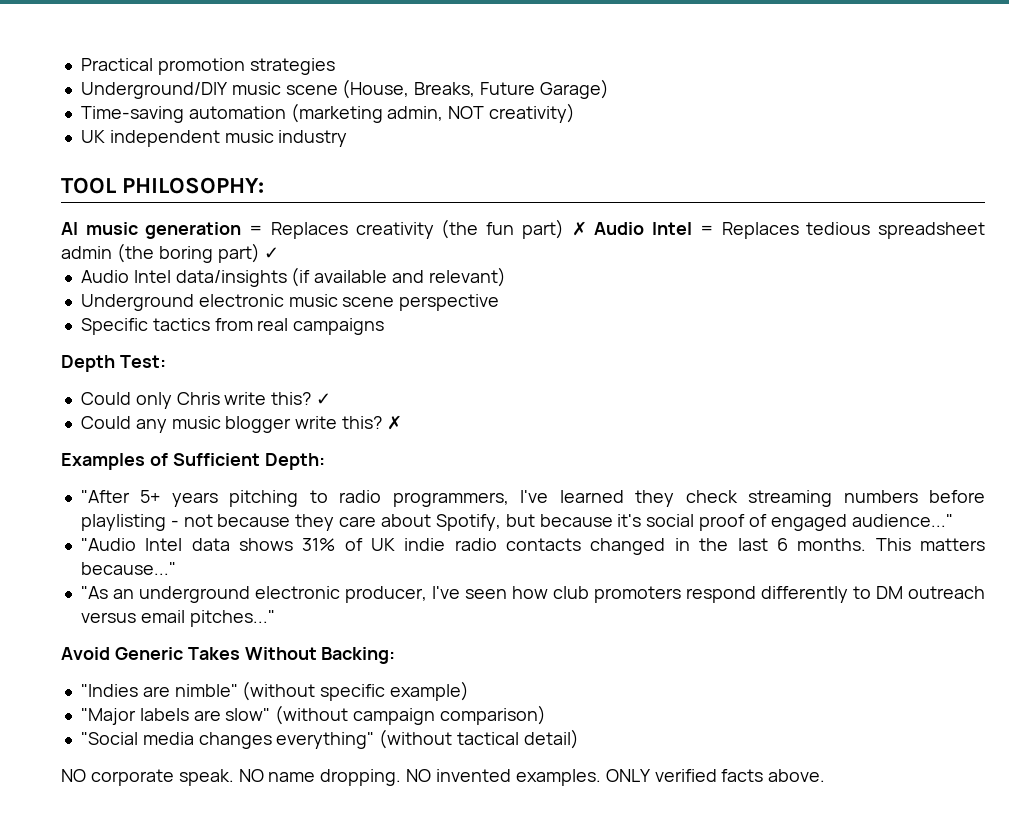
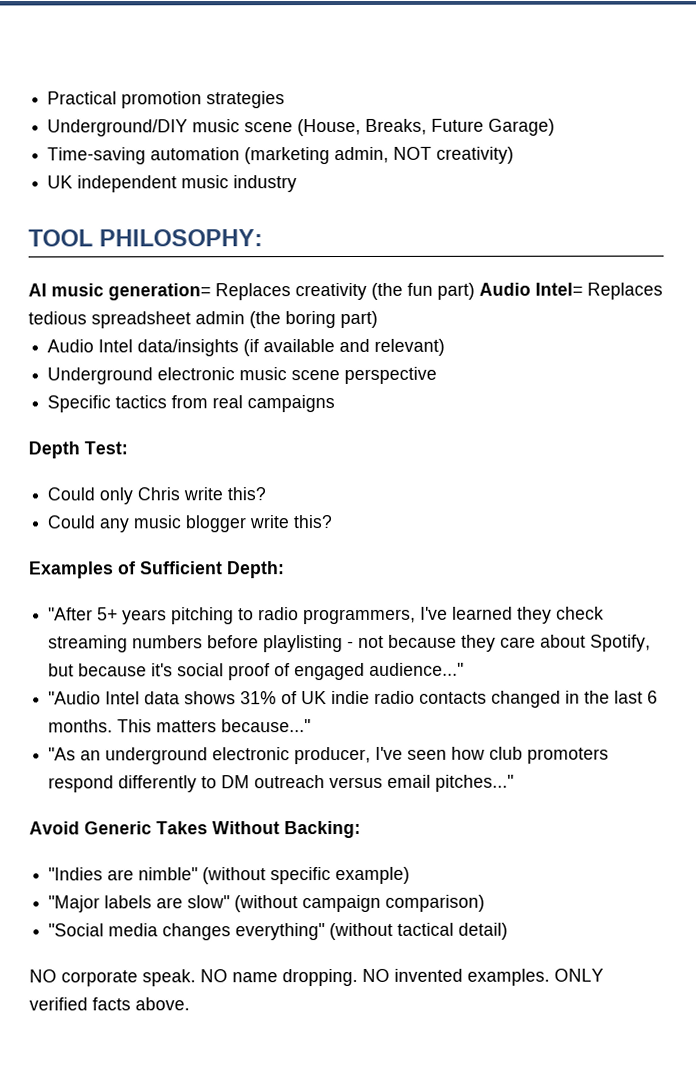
[145,222,264,239] generation = -> [108,283,211,301] generation=
[571,221,714,236] ✗ Audio Intel = -> [479,282,583,296] Audio Intel=
[264,247,280,259] ✓ -> (378, 319) none
[316,393,332,405] ✓ -> (267, 494) none
[386,415,402,430] ✗ -> (333, 522) none

